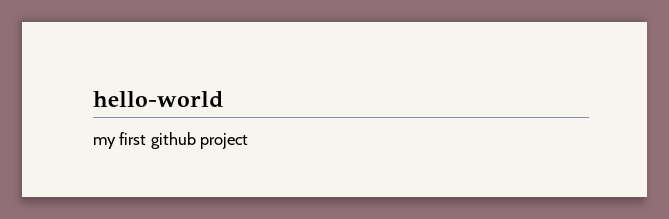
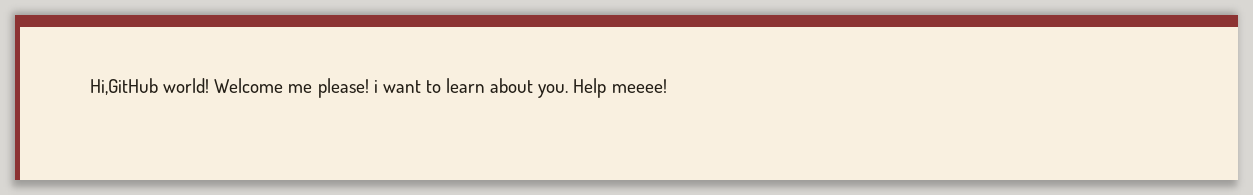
[93,91,224,108] [93,132,249,149] hello-world // my first github project -> [90,78,667,98] Hi,GitHub world! Welcome me please! i want to learn about you. Help meeee!

